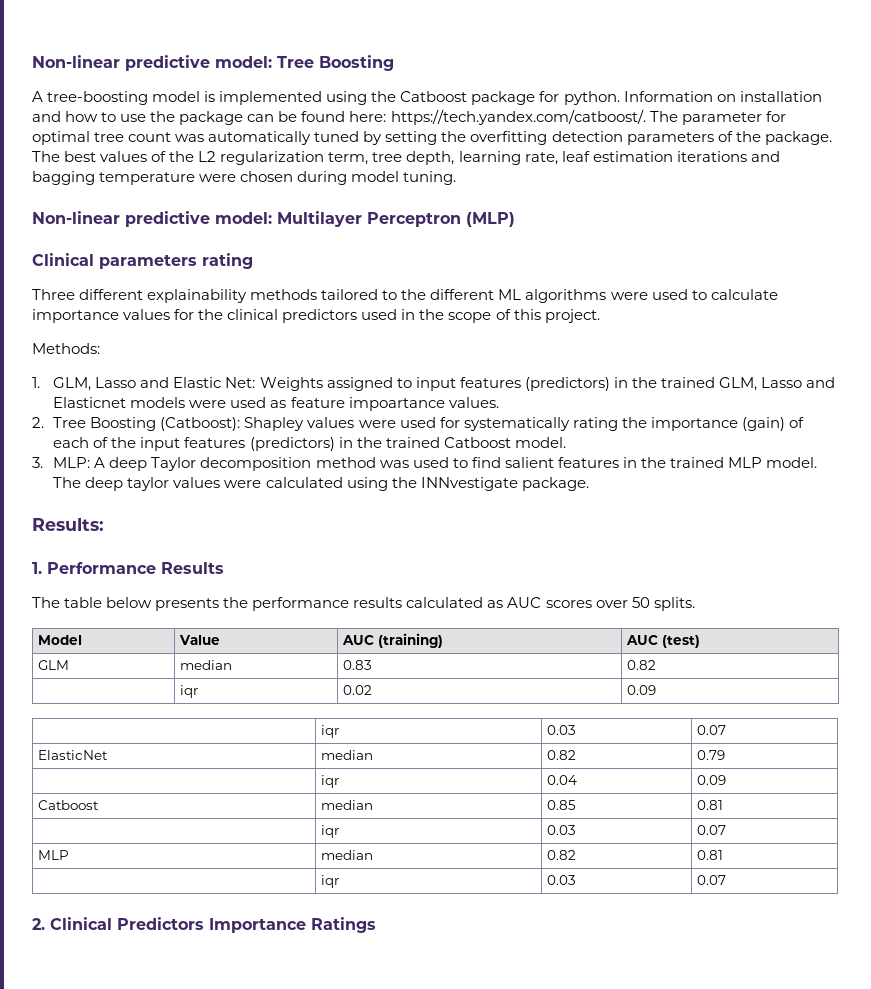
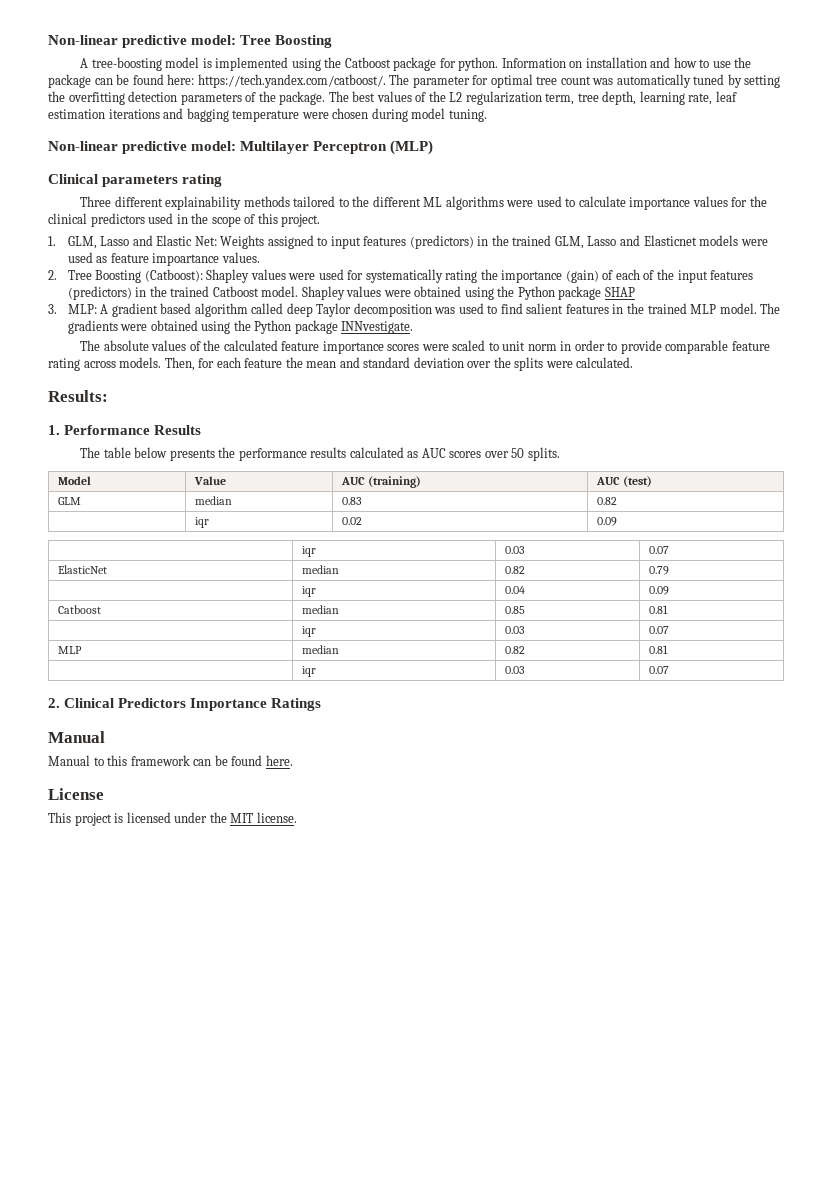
[32,343,100,354] // Methods: -> (321, 220) none
(566, 442) none -> [301,286,635,300] Shapley values were obtained using the Python package SHAP
(106, 462) none -> [111,303,284,317] gradient based algorithm called
[315,457,376,468] method -> (432, 310) none
[85,477,589,491] deep taylor values were calculated using the INNvestigate package. -> [67,320,414,334] [80,340,770,354] [48,357,634,371] gradients were obtained using the Python package INNvestigate. // The absolute values of the calculated feature importance scores were scaled to unit norm in order to provide comparable feature rating across models. Then, for each feature the mean and standard deviation over the splits were calculated.
(376, 925) none -> [48,731,105,743] [48,755,293,766] [48,788,104,800] [48,812,297,826] // Manual // Manual to this framework can be found here. // License // This project is licensed under the MIT license.

